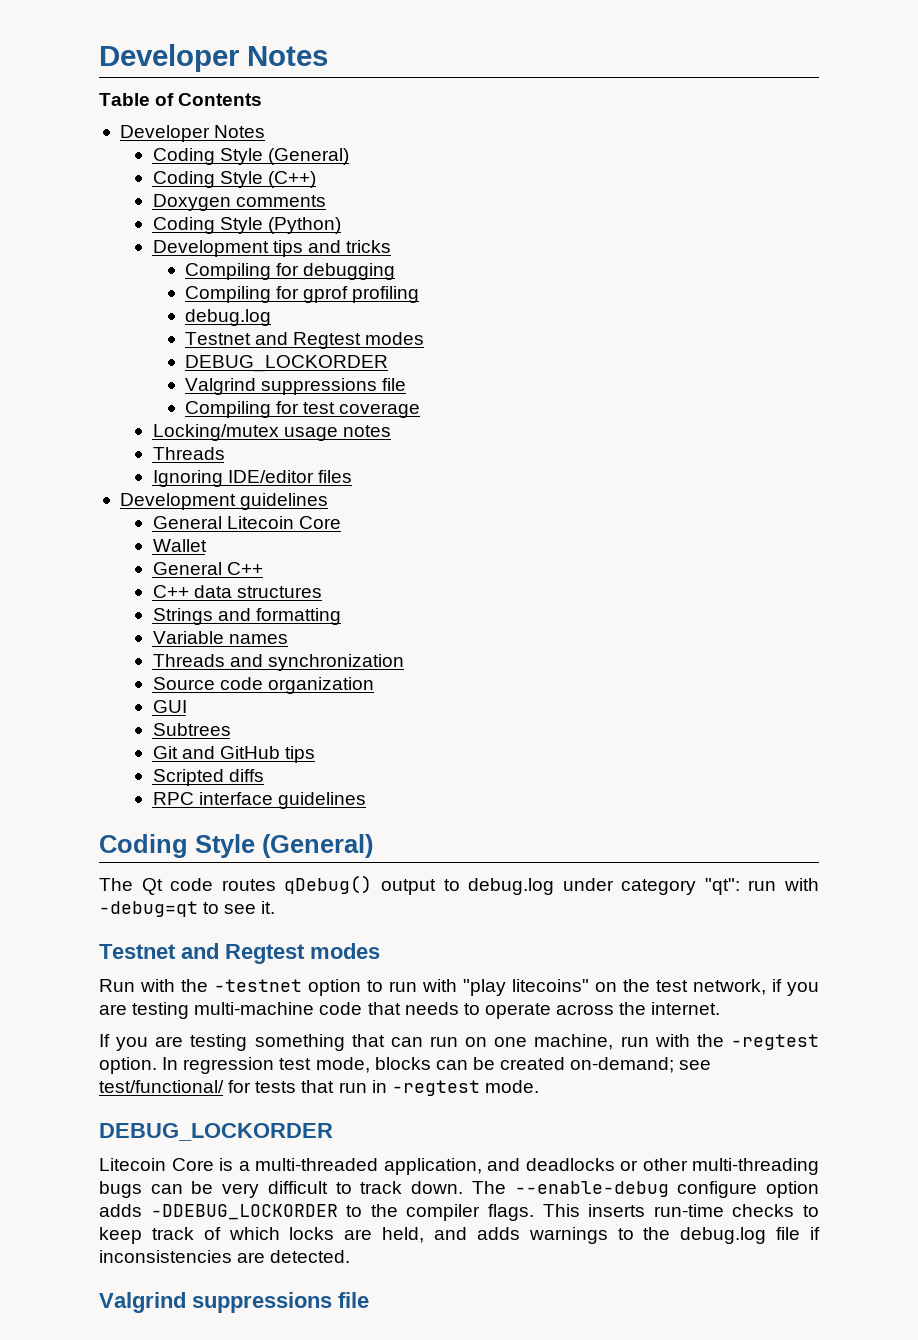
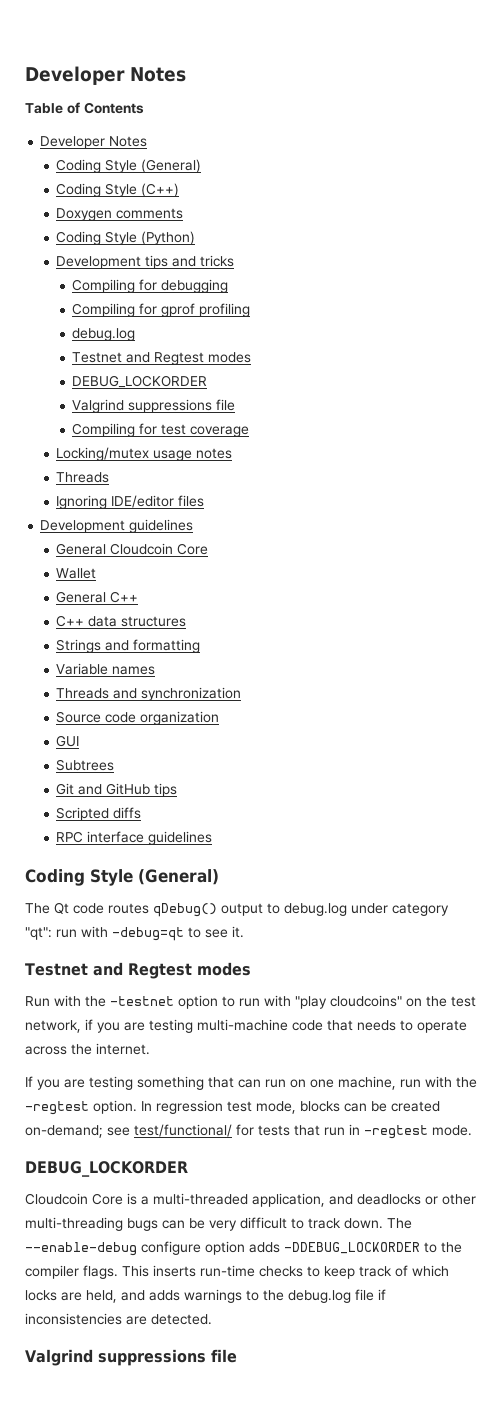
[226,516,294,529] Litecoin -> [110,543,174,555] Cloudcoin
[512,979,589,992] litecoins" -> [330,995,402,1007] cloudcoins"
[99,1158,166,1171] Litecoin -> [25,1193,88,1205] Cloudcoin

